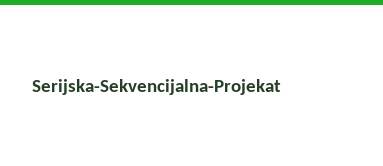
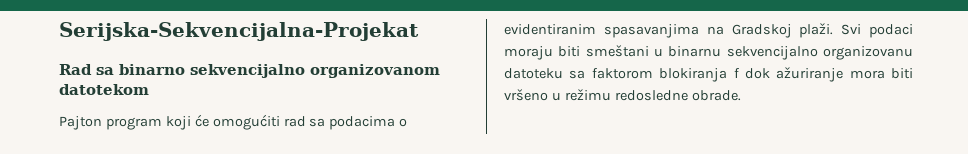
(281, 87) none -> [59,64,440,78] [59,84,149,95] [59,114,408,130] [504,23,913,38] [504,45,913,60] [504,67,913,82] [504,89,741,101] // Rad sa binarno sekvencijalno organizovanom datotekom // Pajton program koji će omogućiti rad sa podacima o evidentiranim spasavanjima na Gradskoj plaži. Svi podaci moraju biti smeštani u binarnu sekvencijalno organizovanu datoteku sa faktorom blokiranja f dok ažuriranje mora biti vršeno u režimu redosledne obrade.

